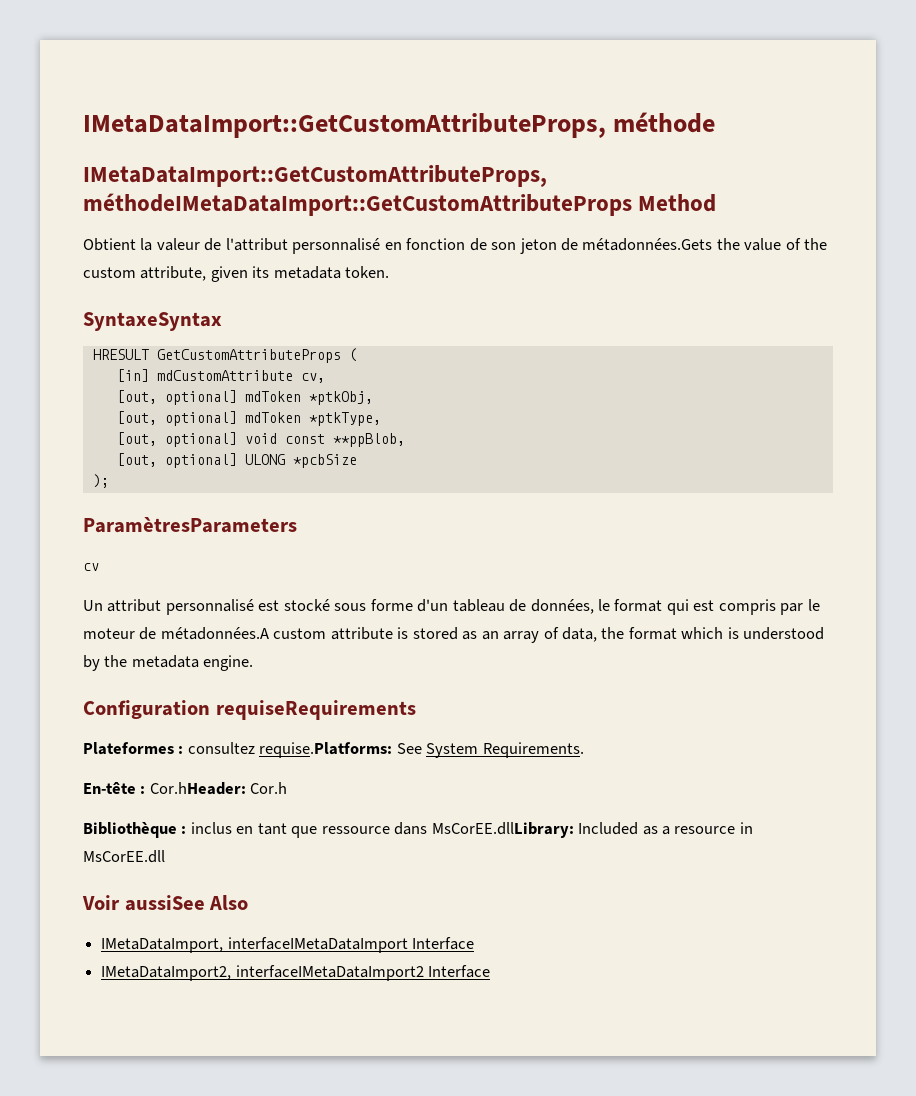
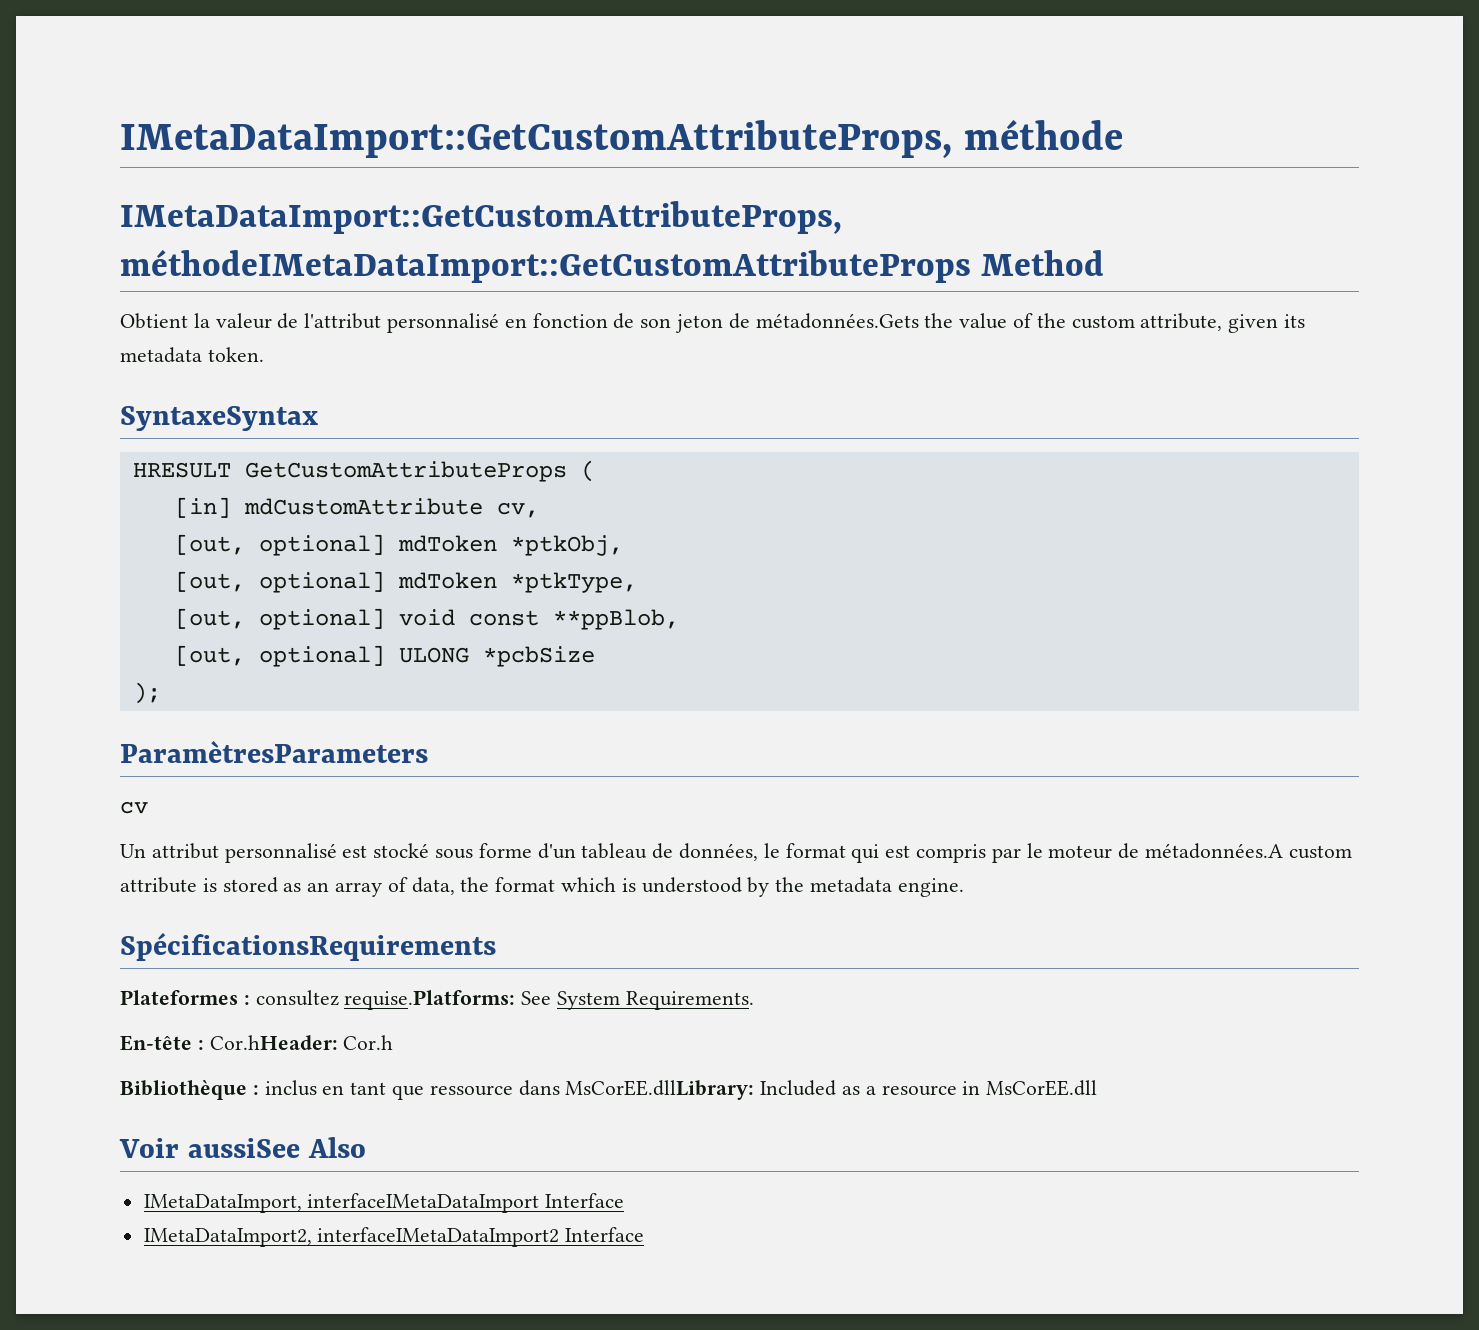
[83,700,416,720] Configuration requiseRequirements -> [120,932,496,961] SpécificationsRequirements

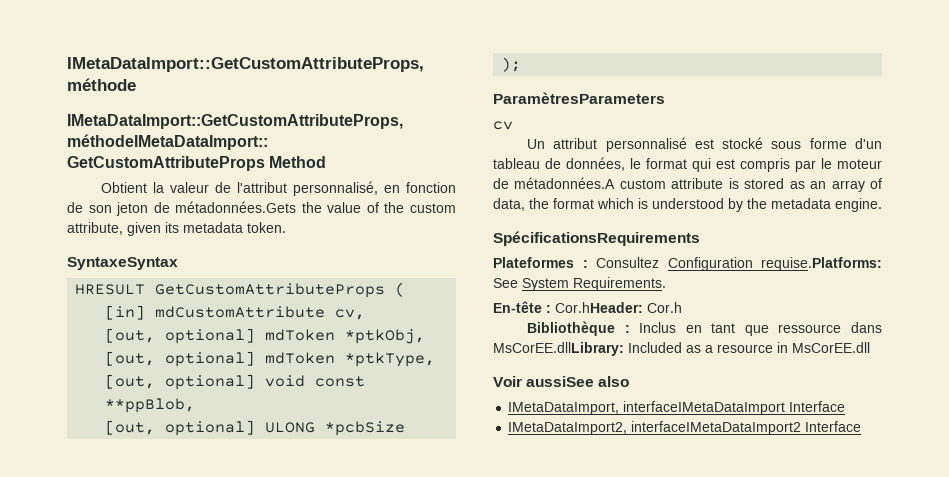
[387,313,500,333] personnalisé -> [292,181,378,196] personnalisé,
[255,990,339,1006] consultez -> [596,257,753,271] Consultez Configuration
[264,1080,317,1096] inclus -> [639,322,677,333] Inclus
[307,1137,366,1158] Also -> [598,376,630,387] also

